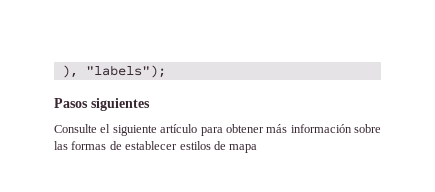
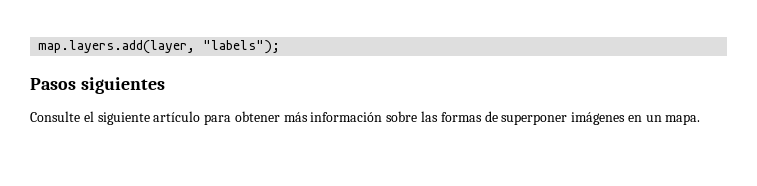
[61,65,78,78] ), -> [38,40,196,54] map.layers.add(layer,
[125,141,258,153] establecer estilos de mapa -> [501,112,701,125] superponer imágenes en un mapa.

